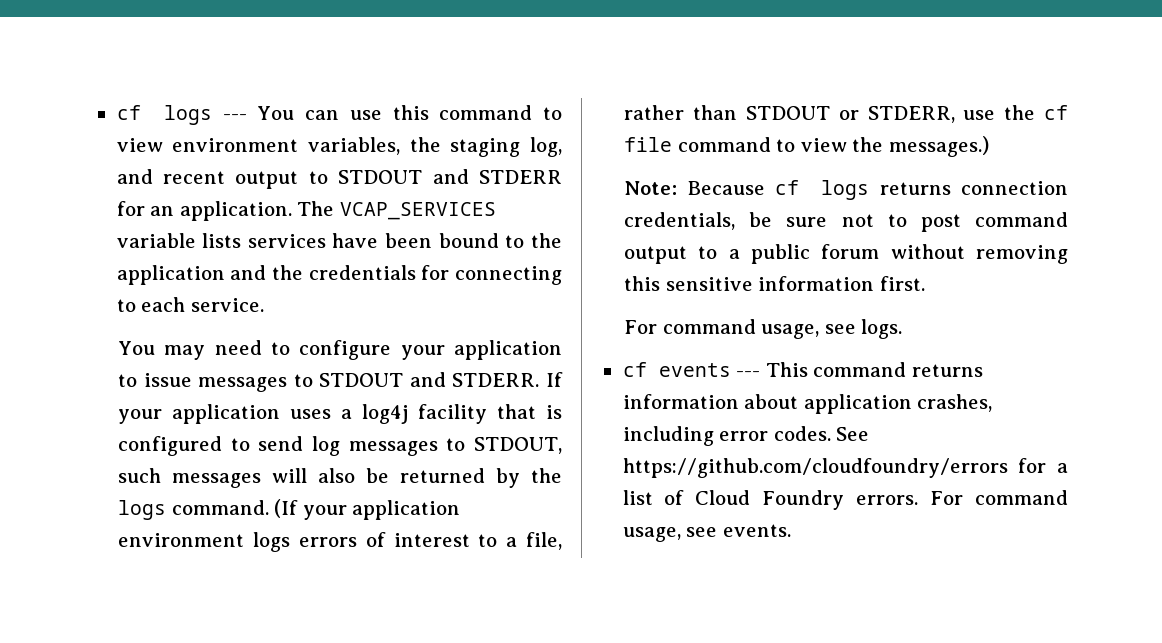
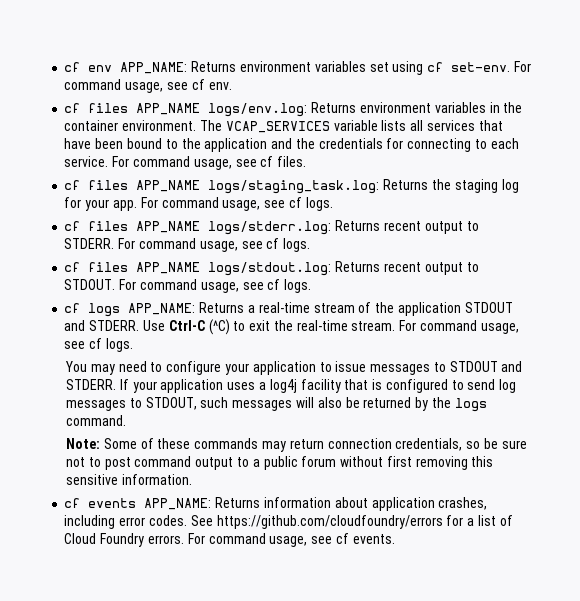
[116,105,562,125] [116,137,562,157] [116,169,562,189] [116,201,292,221] cf logs --- You can use this command to view environment variables, the staging log, and recent output to STDOUT and STDERR for an application. -> [64,61,531,75] [64,79,232,93] [64,102,523,117] [64,120,197,131] cf env APP_NAME: Returns environment variables set using cf set-env. For command usage, see cf env. // cf files APP_NAME logs/env.log: Returns environment variables in the container environment.
[247,234,326,248] services -> [410,120,503,131] all services that
(264, 305) none -> [112,156,307,170] [64,179,519,194] [64,197,333,211] [64,220,479,235] [64,238,311,252] [64,261,479,276] [64,279,312,293] [64,302,513,317] [64,319,519,335] [64,338,133,352] For command usage, see cf files. // cf files APP_NAME logs/staging_task.log: Returns the staging log for your app. For command usage, see cf logs. // cf files APP_NAME logs/stderr.log: Returns recent output to STDERR. For command usage, see cf logs. // cf files APP_NAME logs/stdout.log: Returns recent output to STDOUT. For command usage, see cf logs. // cf logs APP_NAME: Returns a real-time stream of the application STDOUT and STDERR. Use Ctrl-C (^C) to exit the real-time stream. For command usage, see cf logs.
[274,499,461,520] [118,532,562,552] [624,105,1068,123] [624,136,989,157] [624,180,951,200] (If your application environment logs errors of interest to a file, rather than STDOUT or STDERR, use the cf file command to view the messages.) // Note: Because cf logs returns -> [66,438,324,452] // Note: Some of these commands may return
(736, 221) none -> [466,441,481,449] so
(965, 251) none -> [386,456,412,467] first
[758,276,925,291] [624,319,903,339] [622,362,983,377] information first. // For command usage, see logs. // cf events --- This command returns -> [121,474,192,485] [64,497,261,510] information. // cf events APP_NAME: Returns
(718, 532) none -> [335,533,349,544] cf

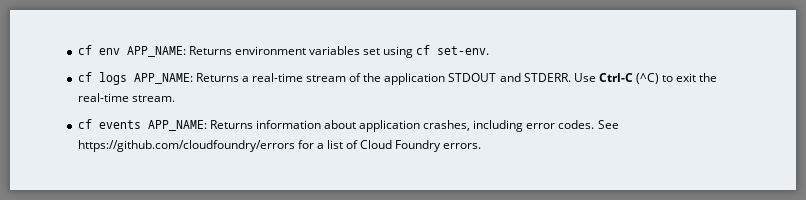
[513,61,531,72] [64,79,232,93] [64,102,523,117] [64,120,503,133] [64,138,519,152] [64,156,307,170] [64,179,519,194] [64,197,333,211] [64,220,479,235] [64,238,311,252] [64,261,479,276] [64,279,312,293] For command usage, see cf env. // cf files APP_NAME logs/env.log: Returns environment variables in the container environment. The VCAP_SERVICES variable lists all services that have been bound to the application and the credentials for connecting to each service. For command usage, see cf files. // cf files APP_NAME logs/staging_task.log: Returns the staging log for your app. For command usage, see cf logs. // cf files APP_NAME logs/stderr.log: Returns recent output to STDERR. For command usage, see cf logs. // cf files APP_NAME logs/stdout.log: Returns recent output to STDOUT. For command usage, see cf logs. -> (490, 50) none
[399,320,519,334] [64,338,133,352] [65,361,523,375] [66,379,517,393] [66,397,487,412] [66,415,127,426] [66,438,527,452] [66,456,494,470] [66,474,192,485] For command usage, see cf logs. // You may need to configure your application to issue messages to STDOUT and STDERR. If your application uses a log4j facility that is configured to send log messages to STDOUT, such messages will also be returned by the logs command. // Note: Some of these commands may return connection credentials, so be sure not to post command output to a public forum without first removing this sensitive information. -> (175, 98) none
[187,533,395,547] For command usage, see cf events. -> (482, 146) none

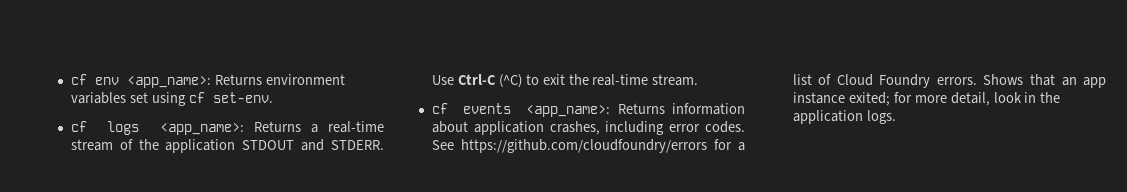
[126,46,186,57] APP_NAME: -> [126,76,211,88] <app_name>:
[133,73,193,84] APP_NAME: -> [159,123,244,135] <app_name>:
[147,120,207,131] APP_NAME: -> [526,105,611,117] <app_name>:
(482, 146) none -> [983,74,1106,88] [792,92,1061,106] [792,110,896,124] Shows that an app instance exited; for more detail, look in the application logs.

